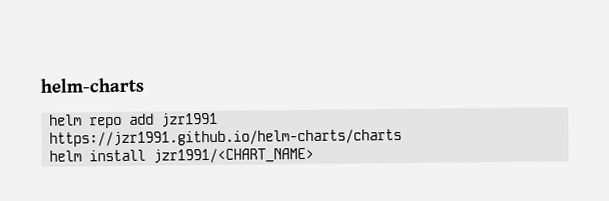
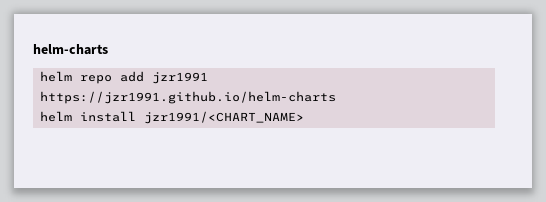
[49,128,403,147] https://jzr1991.github.io/helm-charts/charts -> [40,91,337,104] https://jzr1991.github.io/helm-charts

